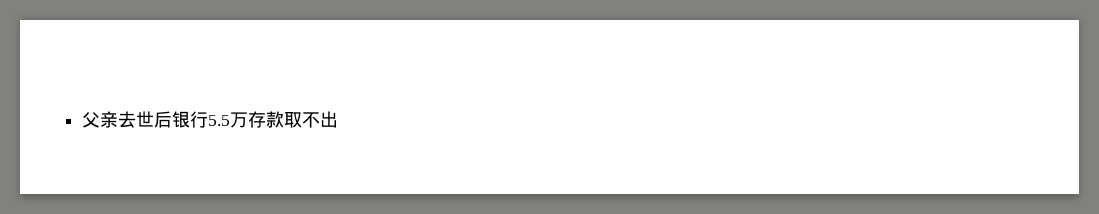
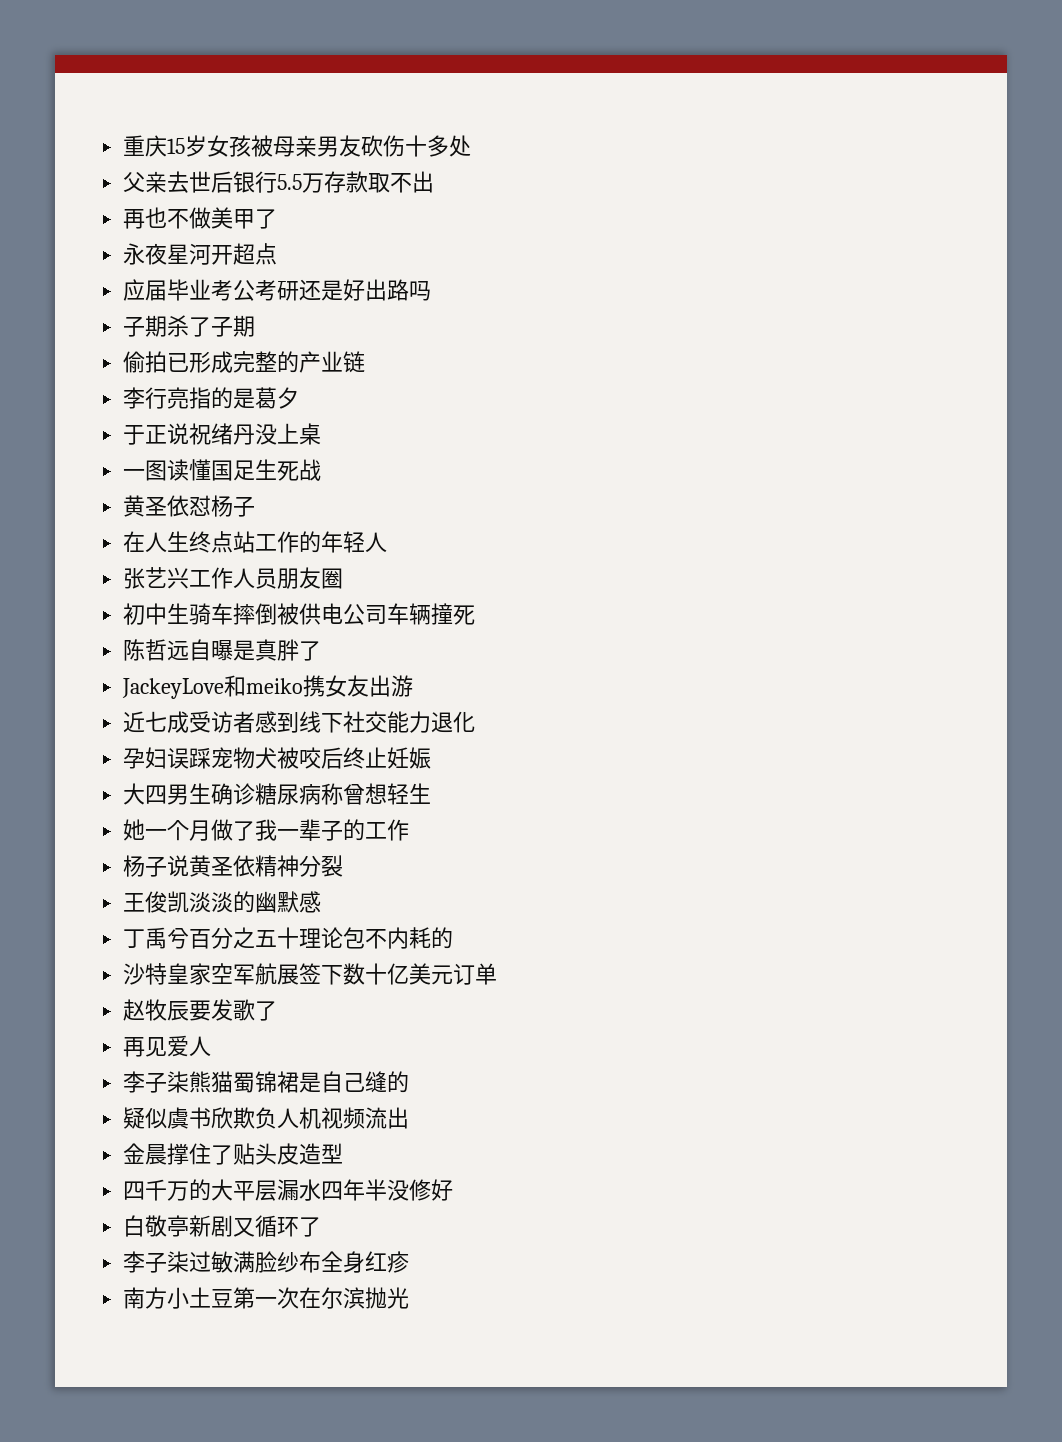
(82, 120) none -> [123,135,472,157] 重庆15岁女孩被母亲男友砍伤十多处 //
(339, 119) none -> [123,207,278,229] [123,243,278,265] [123,279,432,301] [123,315,256,337] [123,351,366,373] [123,387,300,409] [123,423,322,445] [123,459,322,481] [123,495,256,517] [123,531,388,553] [123,567,344,589] [123,603,476,625] [123,639,322,661] [122,675,414,699] [123,711,476,733] [123,747,432,769] [123,783,432,805] [123,819,410,841] [123,855,344,877] [123,891,322,913] [123,927,454,949] [123,963,498,985] [123,999,278,1021] [123,1035,212,1057] [123,1071,410,1093] [123,1107,410,1129] [123,1143,344,1165] [123,1179,454,1201] [123,1215,322,1237] [123,1251,410,1273] [123,1287,410,1309] // 再也不做美甲了 // 永夜星河开超点 // 应届毕业考公考研还是好出路吗 // 子期杀了子期 // 偷拍已形成完整的产业链 // 李行亮指的是葛夕 // 于正说祝绪丹没上桌 // 一图读懂国足生死战 // 黄圣依怼杨子 // 在人生终点站工作的年轻人 // 张艺兴工作人员朋友圈 // 初中生骑车摔倒被供电公司车辆撞死 // 陈哲远自曝是真胖了 // JackeyLove和meiko携女友出游 // 近七成受访者感到线下社交能力退化 // 孕妇误踩宠物犬被咬后终止妊娠 // 大四男生确诊糖尿病称曾想轻生 // 她一个月做了我一辈子的工作 // 杨子说黄圣依精神分裂 // 王俊凯淡淡的幽默感 // 丁禹兮百分之五十理论包不内耗的 // 沙特皇家空军航展签下数十亿美元订单 // 赵牧辰要发歌了 // 再见爱人 // 李子柒熊猫蜀锦裙是自己缝的 // 疑似虞书欣欺负人机视频流出 // 金晨撑住了贴头皮造型 // 四千万的大平层漏水四年半没修好 // 白敬亭新剧又循环了 // 李子柒过敏满脸纱布全身红疹 // 南方小土豆第一次在尔滨抛光

